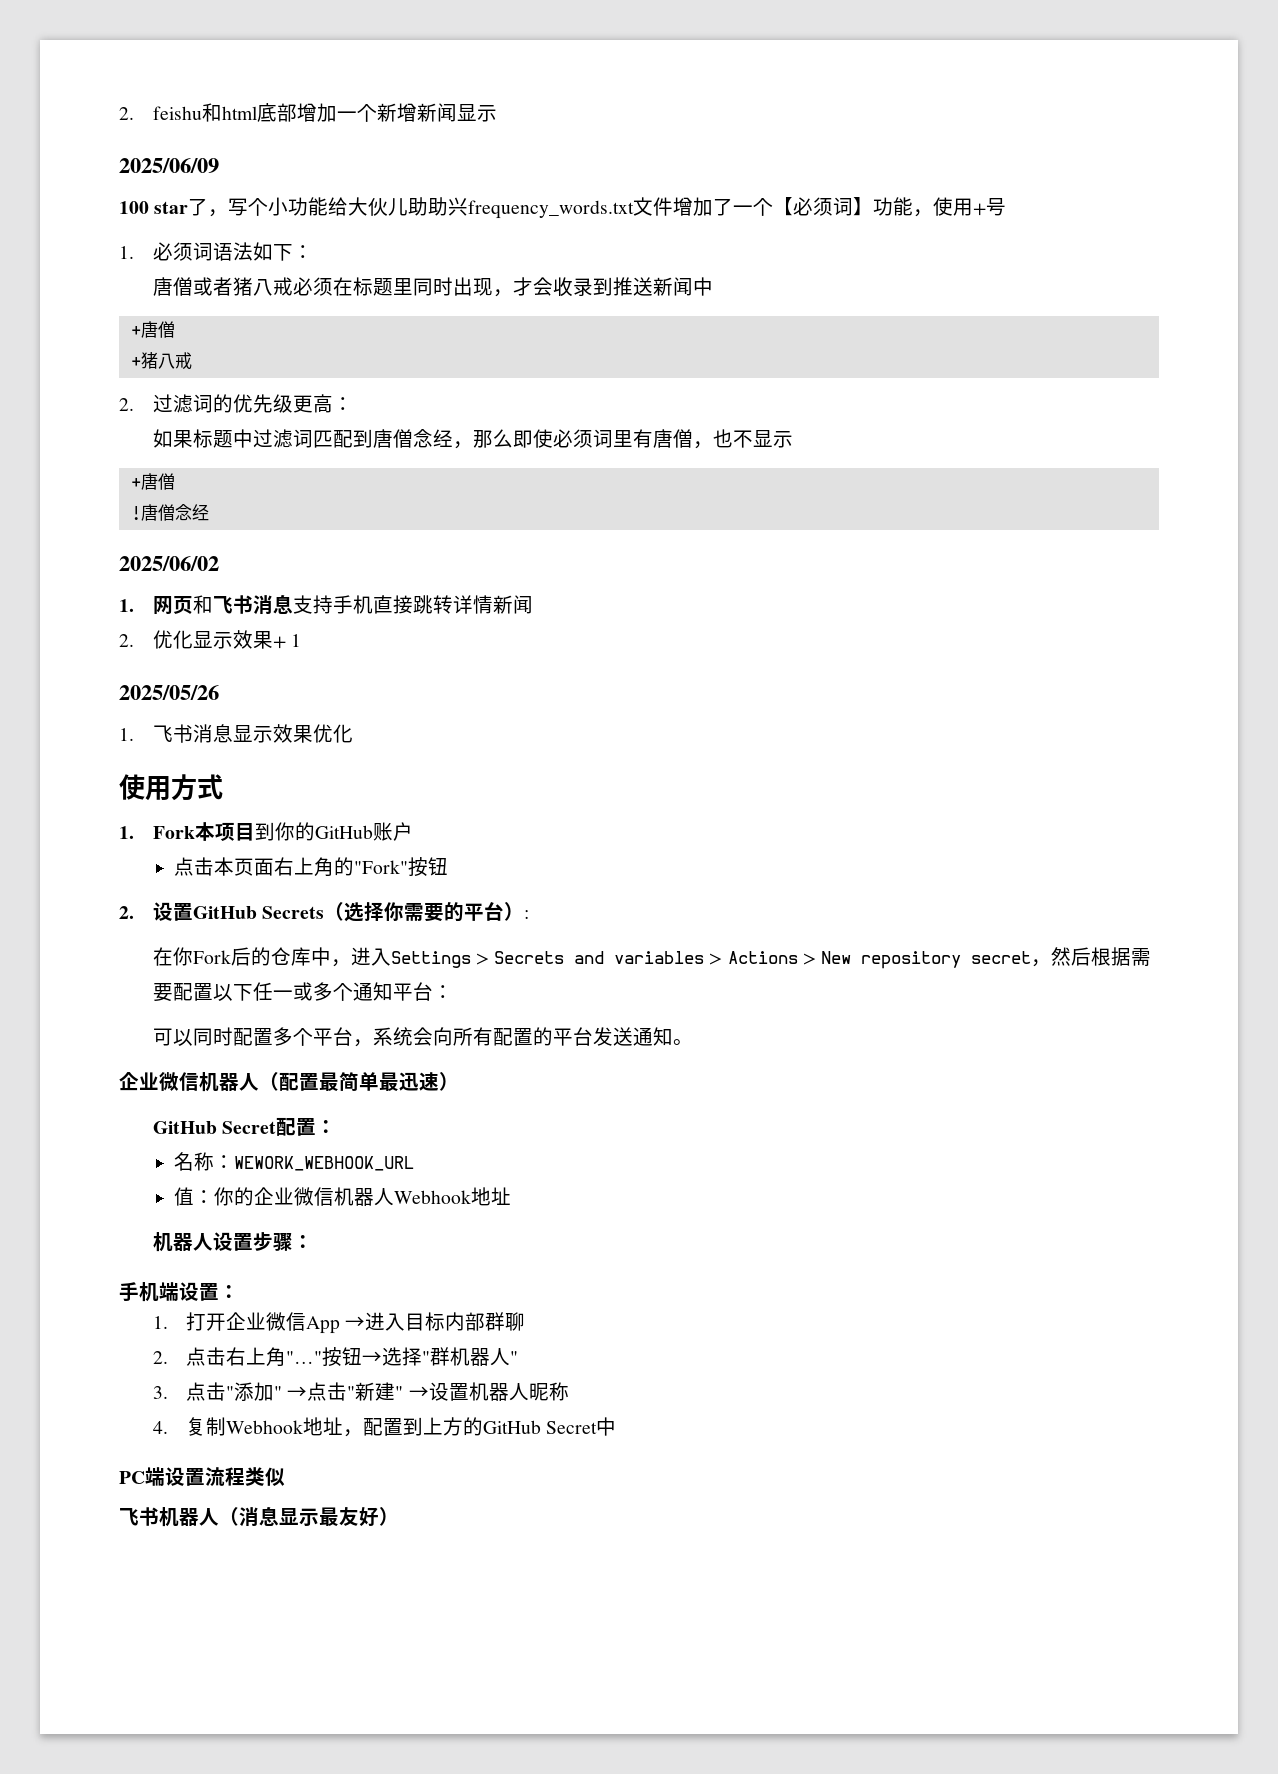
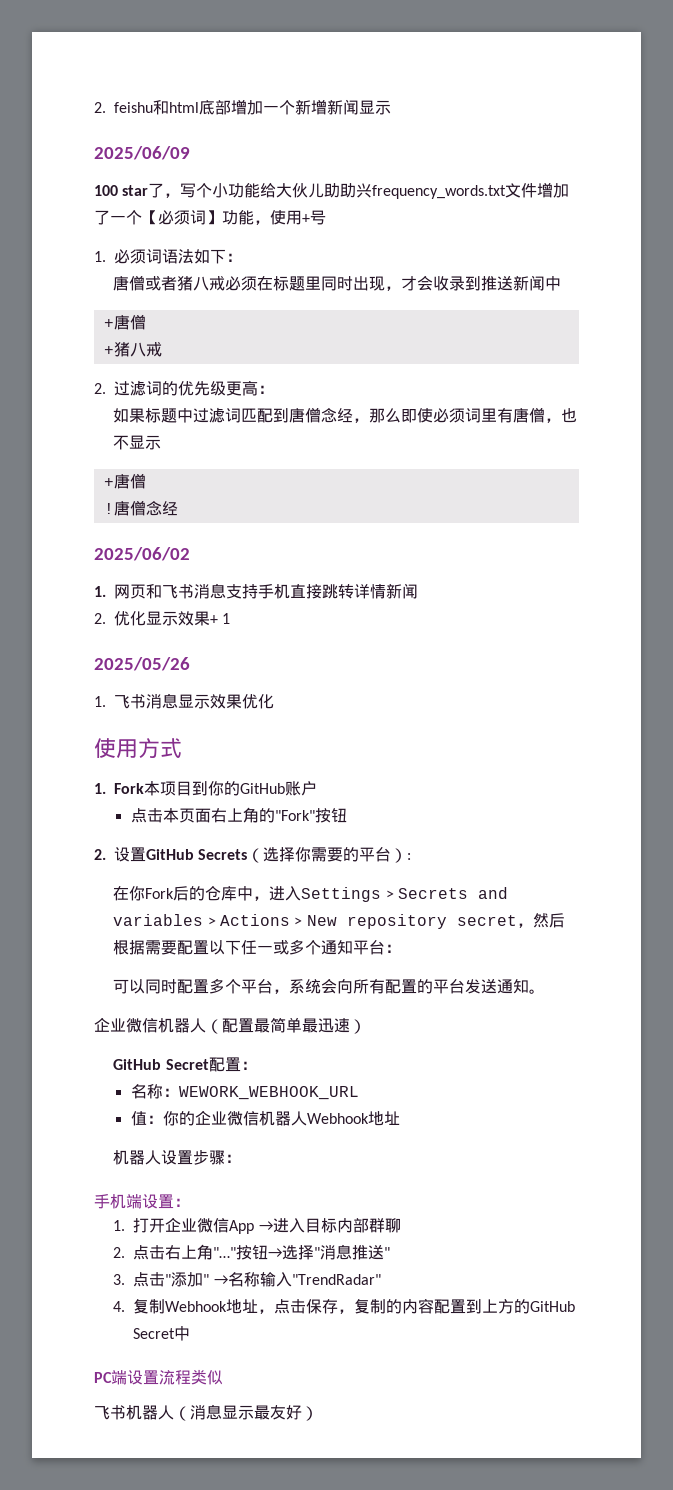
[430,1347,511,1366] 群机器人 -> [320,1244,385,1260] 消息推送
[307,1382,569,1401] 点击"新建" →设置机器人昵称 -> [227,1272,381,1287] 名称输入"TrendRadar"
(364, 1433) none -> [274,1298,435,1314] 点击保存，复制的内容

